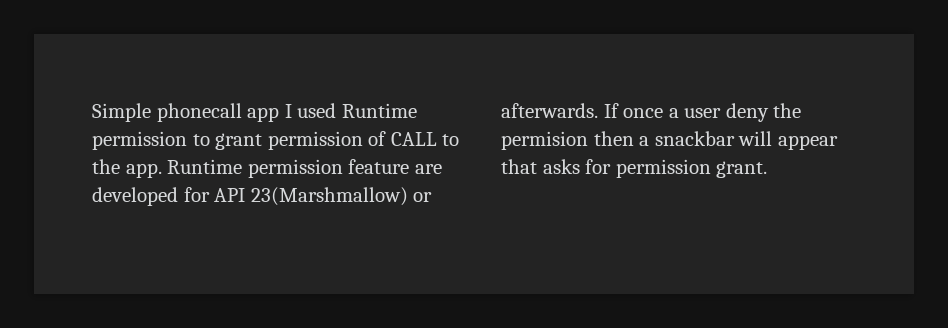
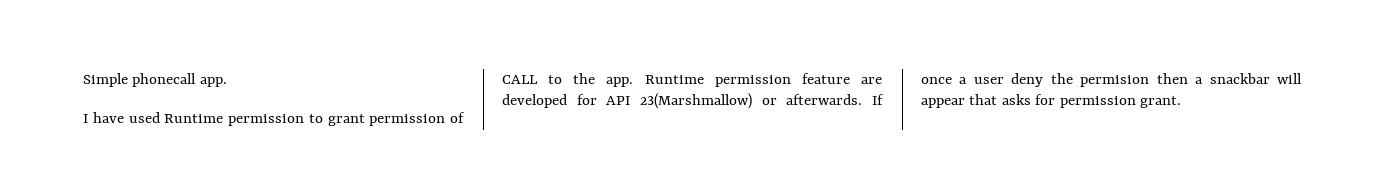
[247,104,292,122] app I -> [199,77,227,87] [83,112,124,123] app. // I have

